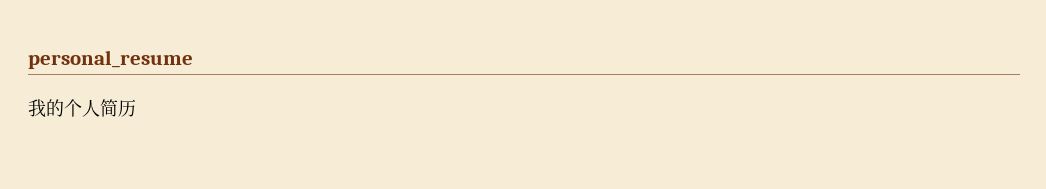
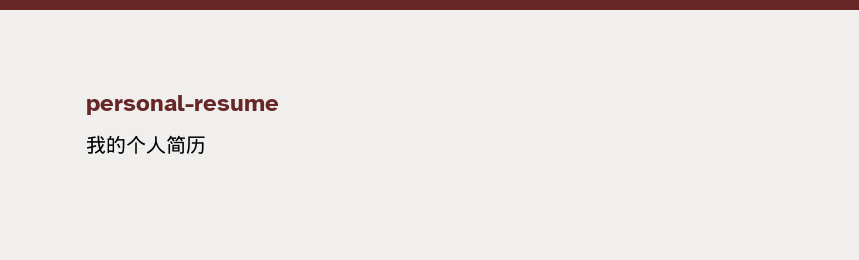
[28,50,193,69] personal_resume -> [86,95,279,115] personal-resume

